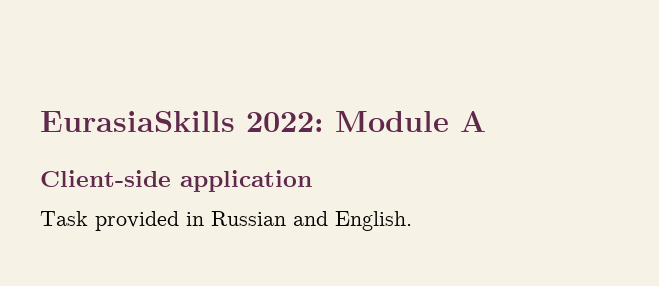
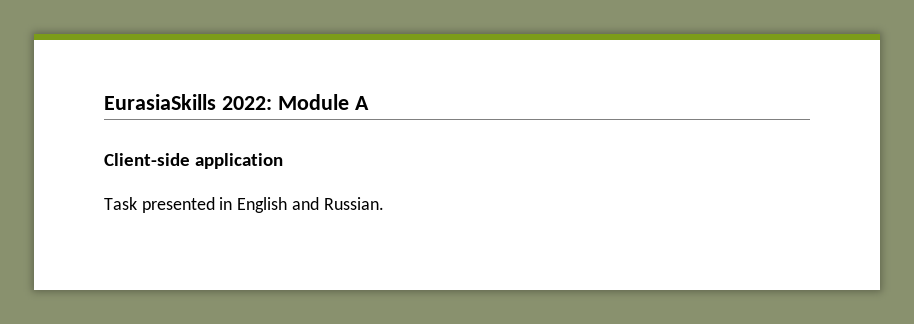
[95,211,412,231] provided in Russian and English. -> [141,197,384,213] presented in English and Russian.

